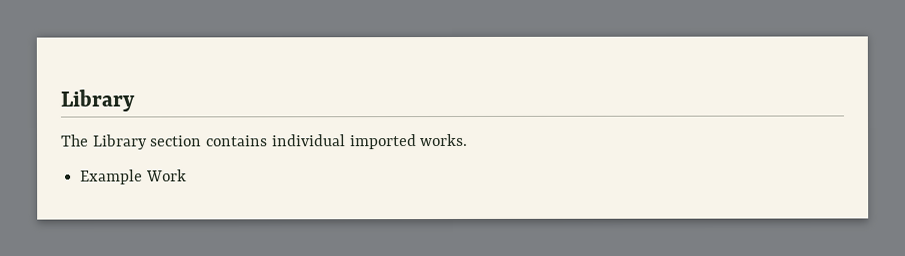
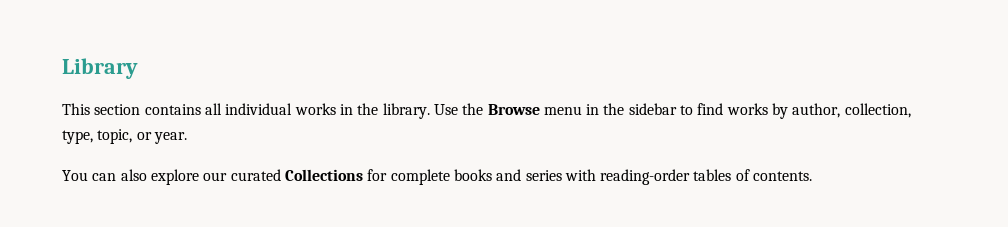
[61,133,469,150] [80,169,187,185] The Library section contains individual imported works. // Example Work -> [62,103,911,119] [62,129,187,144] [62,169,813,185] This section contains all individual works in the library. Use the Browse menu in the sidebar to find works by author, collection, type, topic, or year. // You can also explore our curated Collections for complete books and series with reading-order tables of contents.

